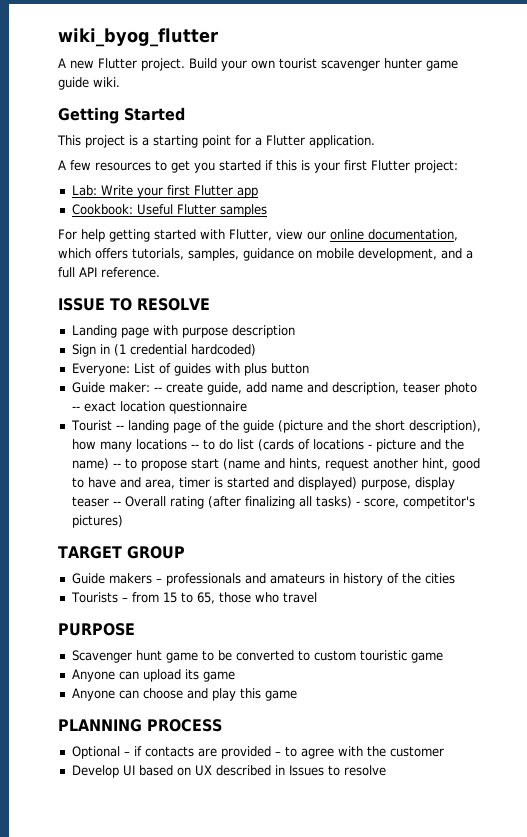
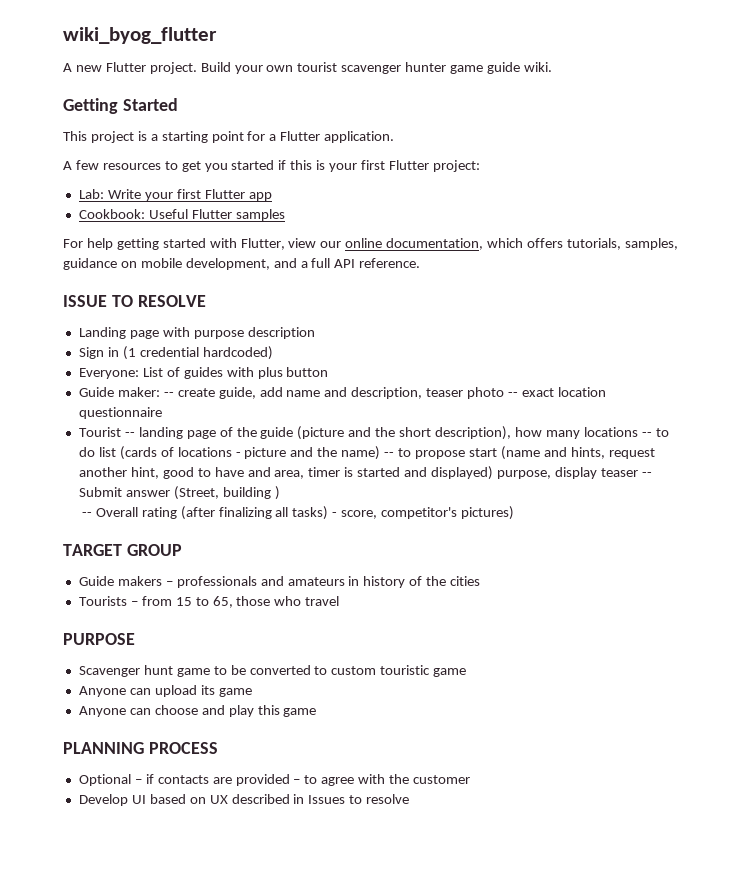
(121, 503) none -> [78,486,280,500] [81,512,92,517] Submit answer (Street, building ) // --

